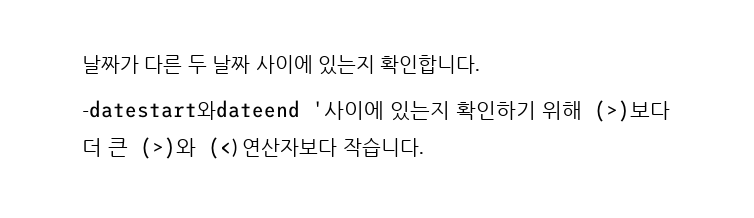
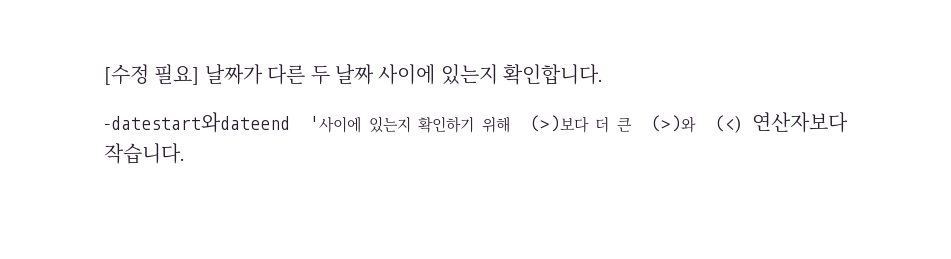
(82, 64) none -> [104,64,200,85] [수정 필요]

